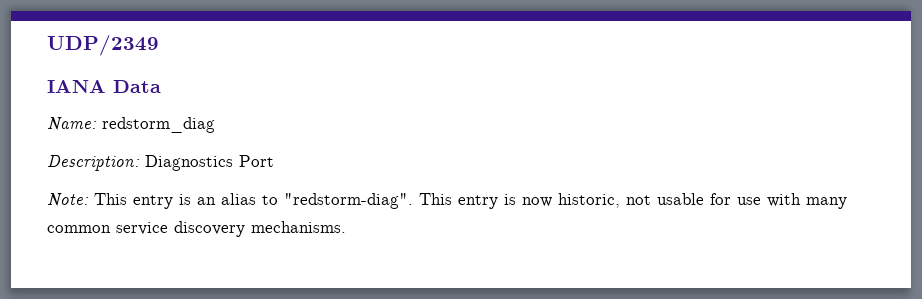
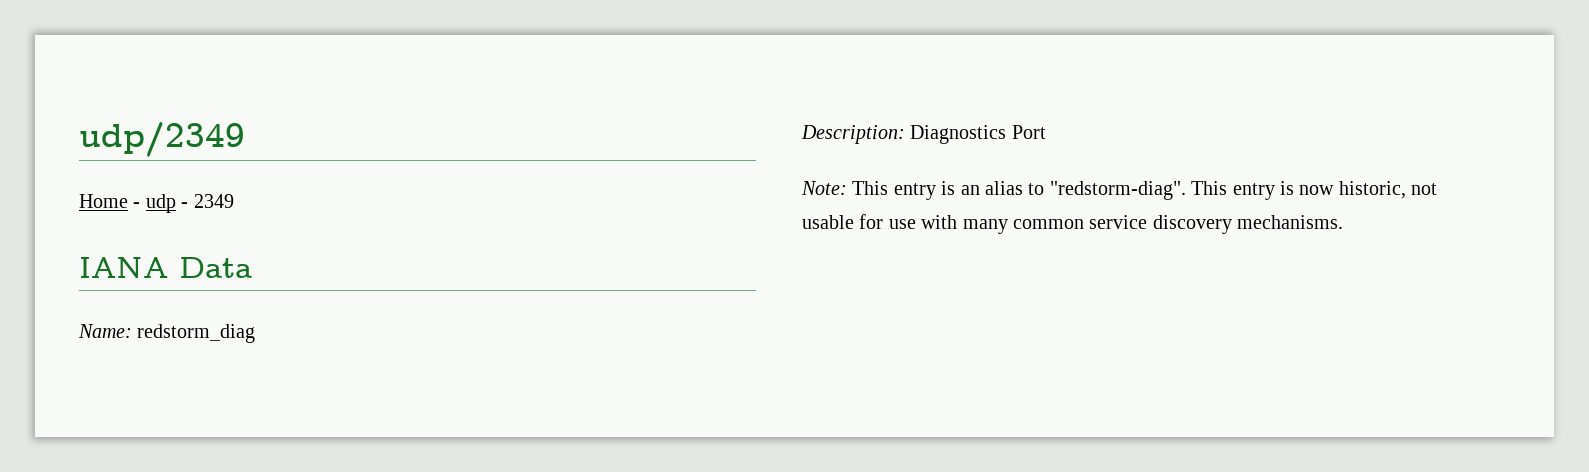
[47,35,159,56] UDP/2349 -> [79,122,245,157] [79,194,234,213] udp/2349 // Home - udp - 2349

